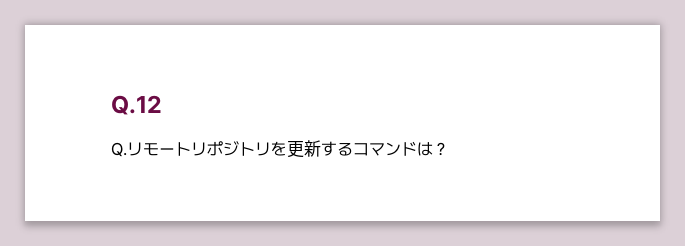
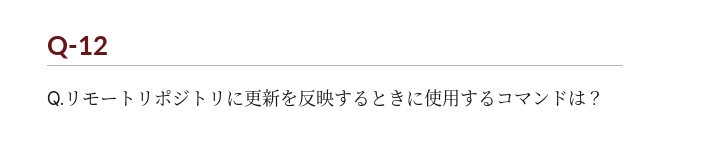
[111,95,162,115] Q.12 -> [47,36,108,59] Q-12
[271,140,321,158] を更新 -> [226,89,460,107] に更新を反映するときに使用

